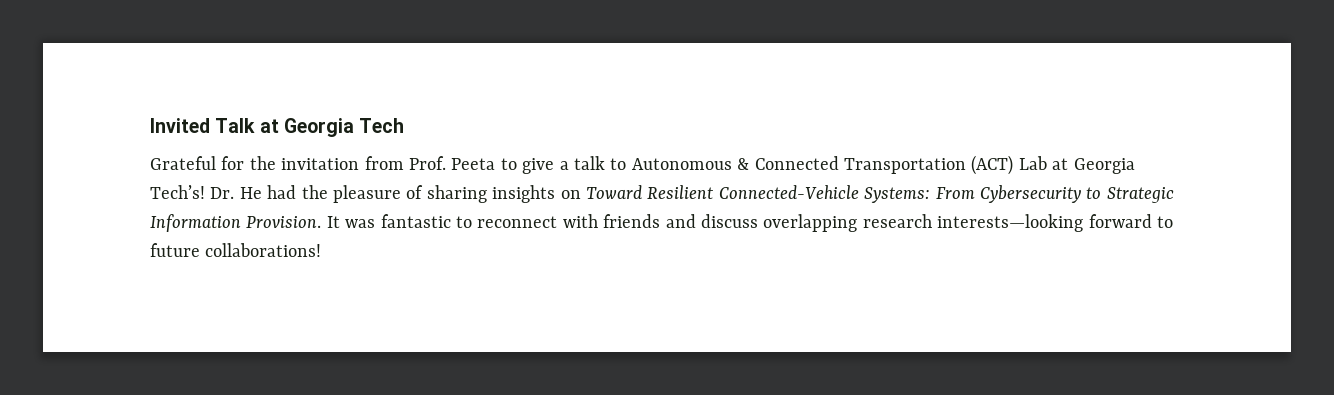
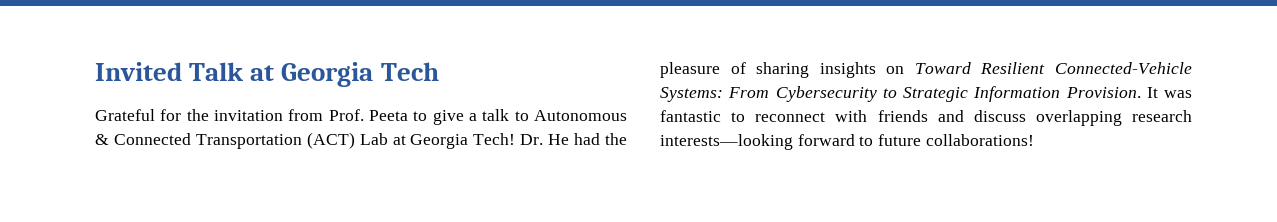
[150,185,205,199] Tech’s! -> [473,133,516,145] Tech!

